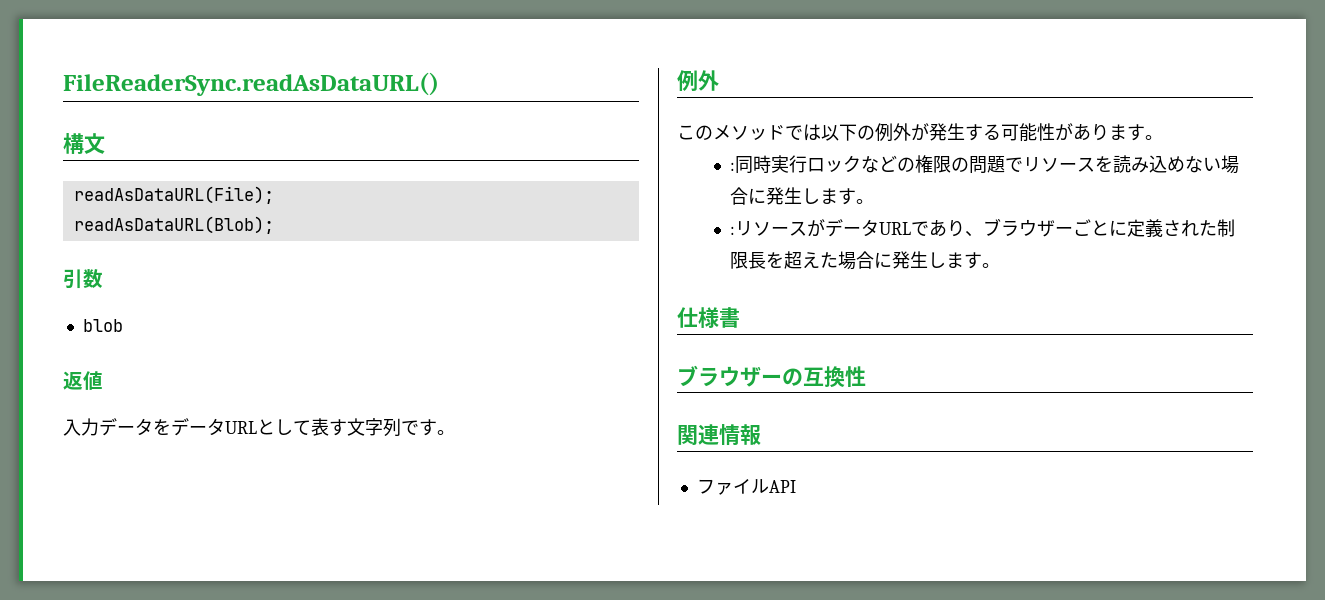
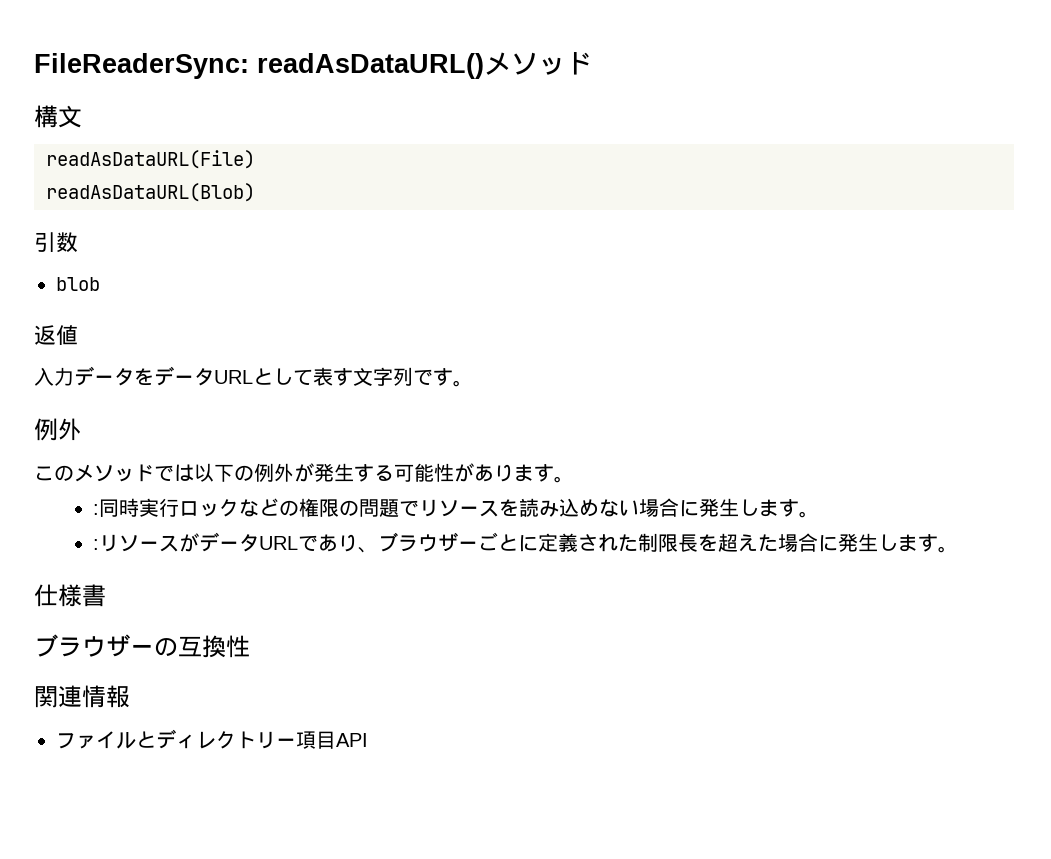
[63,72,439,96] FileReaderSync.readAsDataURL() -> [34,52,592,79] FileReaderSync: readAsDataURL()メソッド
[73,186,274,204] [73,216,274,234] readAsDataURL(File); // readAsDataURL(Blob); -> [46,150,255,169] [46,183,255,202] readAsDataURL(File) // readAsDataURL(Blob)
(769, 486) none -> [136,729,336,749] とディレクトリー項目

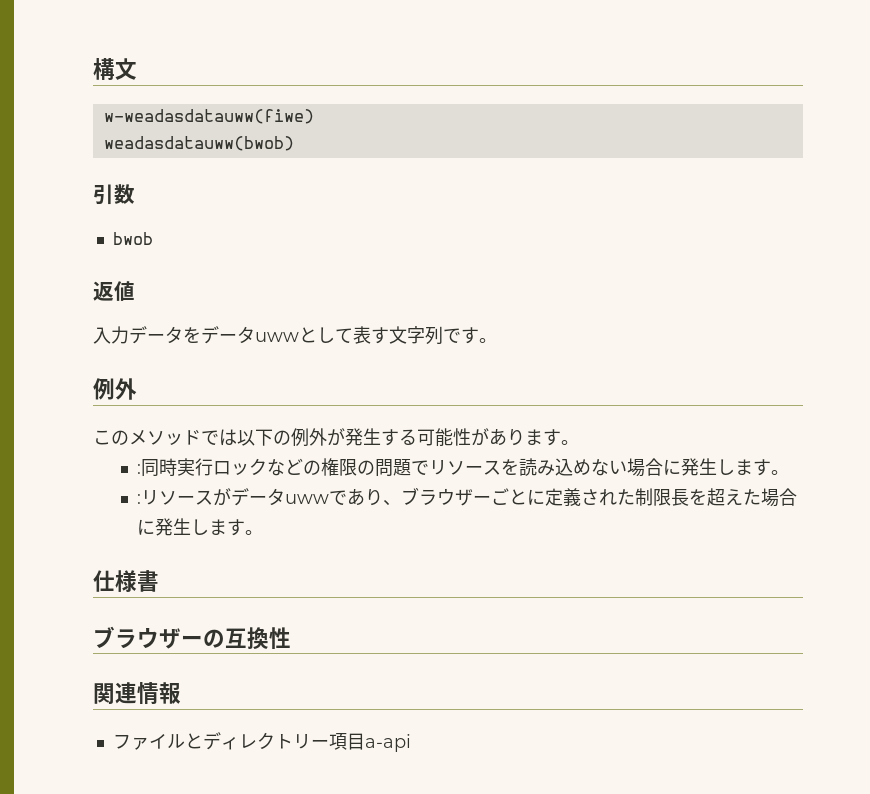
[34,52,592,79] FileReaderSync: readAsDataURL()メソッド // -> (93, 69) none
[46,150,255,169] [46,183,255,202] readAsDataURL(File) // readAsDataURL(Blob) -> [103,109,314,124] [103,136,294,151] w-weadasdatauww(fiwe) // weadasdatauww(bwob)
[56,277,100,291] blob -> [112,232,153,245] bwob
[214,370,253,384] URL -> [255,332,299,342] uww
[258,536,298,550] URL -> [284,494,329,504] uww
[336,733,368,747] API -> [364,734,411,752] a-api

